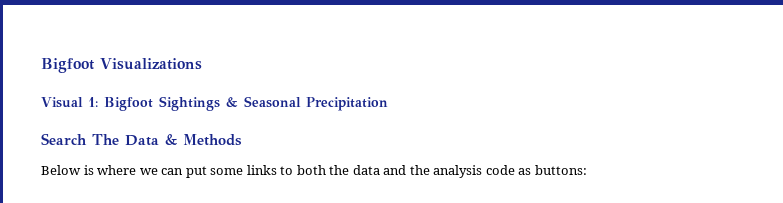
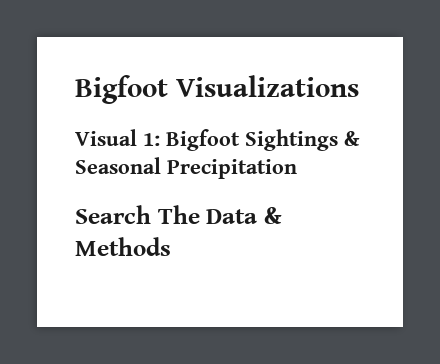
[41,165,587,178] // Below is where we can put some links to both the data and the analysis code as buttons: -> (171, 246) none

